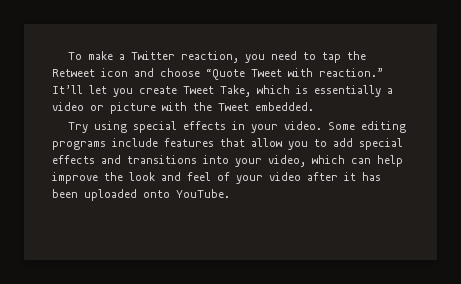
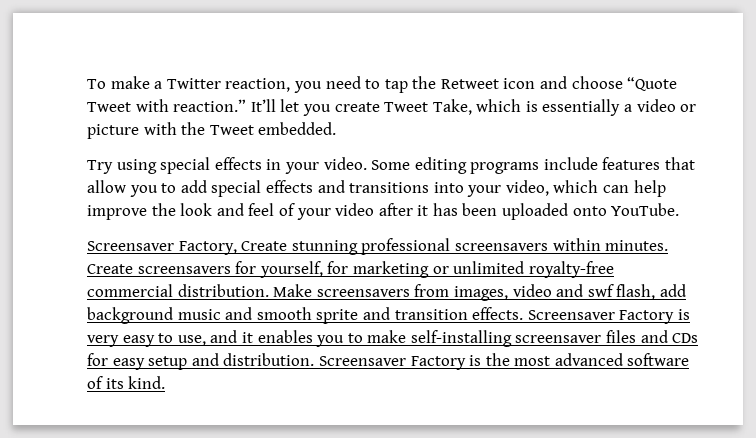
(230, 193) none -> [87,238,669,255] [87,261,614,278] [87,284,686,301] [87,307,690,324] [87,330,699,347] [87,353,690,370] [87,376,166,389] // Screensaver Factory, Create stunning professional screensavers within minutes. Create screensavers for yourself, for marketing or unlimited royalty-free commercial distribution. Make screensavers from images, video and swf flash, add background music and smooth sprite and transition effects. Screensaver Factory is very easy to use, and it enables you to make self-installing screensaver files and CDs for easy setup and distribution. Screensaver Factory is the most advanced software of its kind.

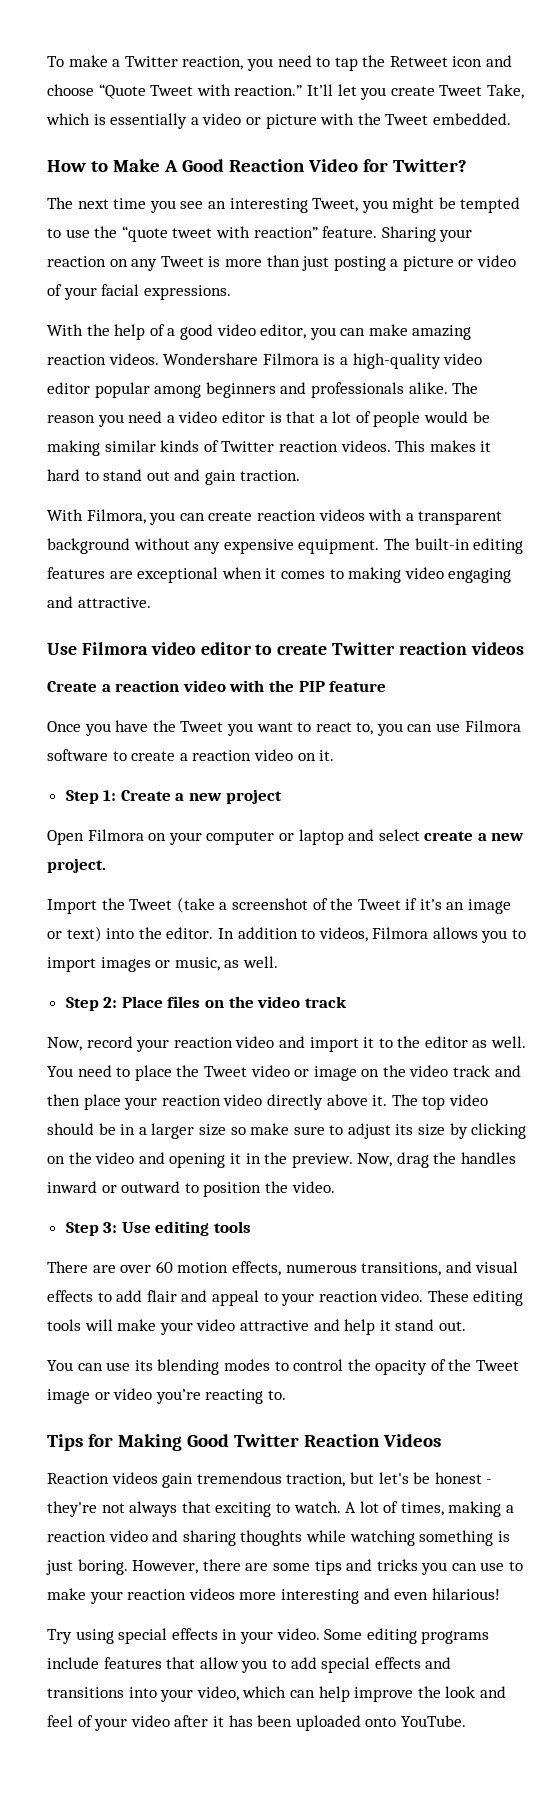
(337, 128) none -> [47,159,467,172] [47,197,521,213] [47,226,473,242] [47,255,517,271] [47,284,231,300] [47,324,472,340] [47,353,483,369] [47,382,479,398] [47,411,490,427] [47,440,492,456] [47,469,300,485] [47,509,503,525] [47,538,524,554] [47,567,512,583] [47,596,151,608] [47,642,524,655] [47,680,387,692] [47,720,521,736] [47,749,335,761] [65,789,282,804] [47,829,525,845] [47,858,106,873] [47,897,512,914] [47,926,527,943] [47,956,278,972] [65,996,347,1011] [47,1036,527,1052] [47,1065,521,1081] [47,1094,488,1110] [47,1123,527,1139] [47,1152,517,1168] [47,1181,335,1197] [65,1221,252,1236] [47,1261,519,1276] [47,1290,524,1306] [47,1319,466,1335] [47,1359,520,1375] [47,1388,286,1404] [47,1434,441,1451] [47,1472,493,1488] [47,1501,515,1517] [47,1530,510,1546] [46,1559,524,1575] [47,1588,500,1604] // How to Make A Good Reaction Video for Twitter? // The next time you see an interesting Tweet, you might be tempted to use the “quote tweet with reaction” feature. Sharing your reaction on any Tweet is more than just posting a picture or video of your facial expressions. // With the help of a good video editor, you can make amazing reaction videos. Wondershare Filmora is a high-quality video editor popular among beginners and professionals alike. The reason you need a video editor is that a lot of people would be making similar kinds of Twitter reaction videos. This makes it hard to stand out and gain traction. // With Filmora, you can create reaction videos with a transparent background without any expensive equipment. The built-in editing features are exceptional when it comes to making video engaging and attractive. // Use Filmora video editor to create Twitter reaction videos // Create a reaction video with the PIP feature // Once you have the Tweet you want to react to, you can use Filmora software to create a reaction video on it. // Step 1: Create a new project // Open Filmora on your computer or laptop and select create a new project. // Import the Tweet (take a screenshot of the Tweet if it’s an image or text) into the editor. In addition to videos, Filmora allows you to import images or music, as well. // Step 2: Place files on the video track // Now, record your reaction video and import it to the editor as well. You need to place the Tweet video or image on the video track and then place your reaction video directly above it. The top video should be in a larger size so make sure to adjust its size by clicking on the video and opening it in the preview. Now, drag the handles inward or outward to position the video. // Step 3: Use editing tools // There are over 60 motion effects, numerous transitions, and visual effects to add flair and appeal to your reaction video. These editing tools will make your video attractive and help it stand out. // You can use its blending modes to control the opacity of the Tweet image or video you’re reacting to. // Tips for Making Good Twitter Reaction Videos // Reaction videos gain tremendous traction, but let's be honest - they're not always that exciting to watch. A lot of times, making a reaction video and sharing thoughts while watching something is just boring. However, there are some tips and tricks you can use to make your reaction videos more interesting and even hilarious!
[87,238,669,255] [87,261,614,278] [87,284,686,301] [87,307,690,324] [87,330,699,347] [87,353,690,370] [87,376,166,389] // Screensaver Factory, Create stunning professional screensavers within minutes. Create screensavers for yourself, for marketing or unlimited royalty-free commercial distribution. Make screensavers from images, video and swf flash, add background music and smooth sprite and transition effects. Screensaver Factory is very easy to use, and it enables you to make self-installing screensaver files and CDs for easy setup and distribution. Screensaver Factory is the most advanced software of its kind. -> (466, 1721) none

